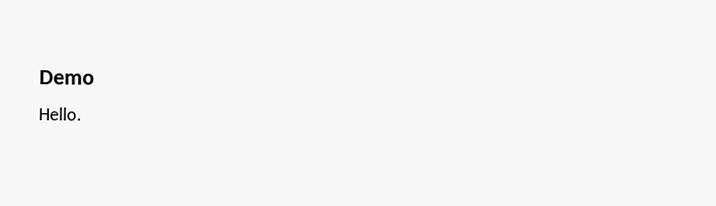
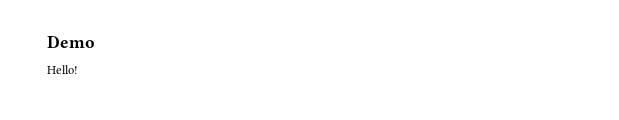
[38,107,82,121] Hello. -> [47,65,78,74] Hello!

